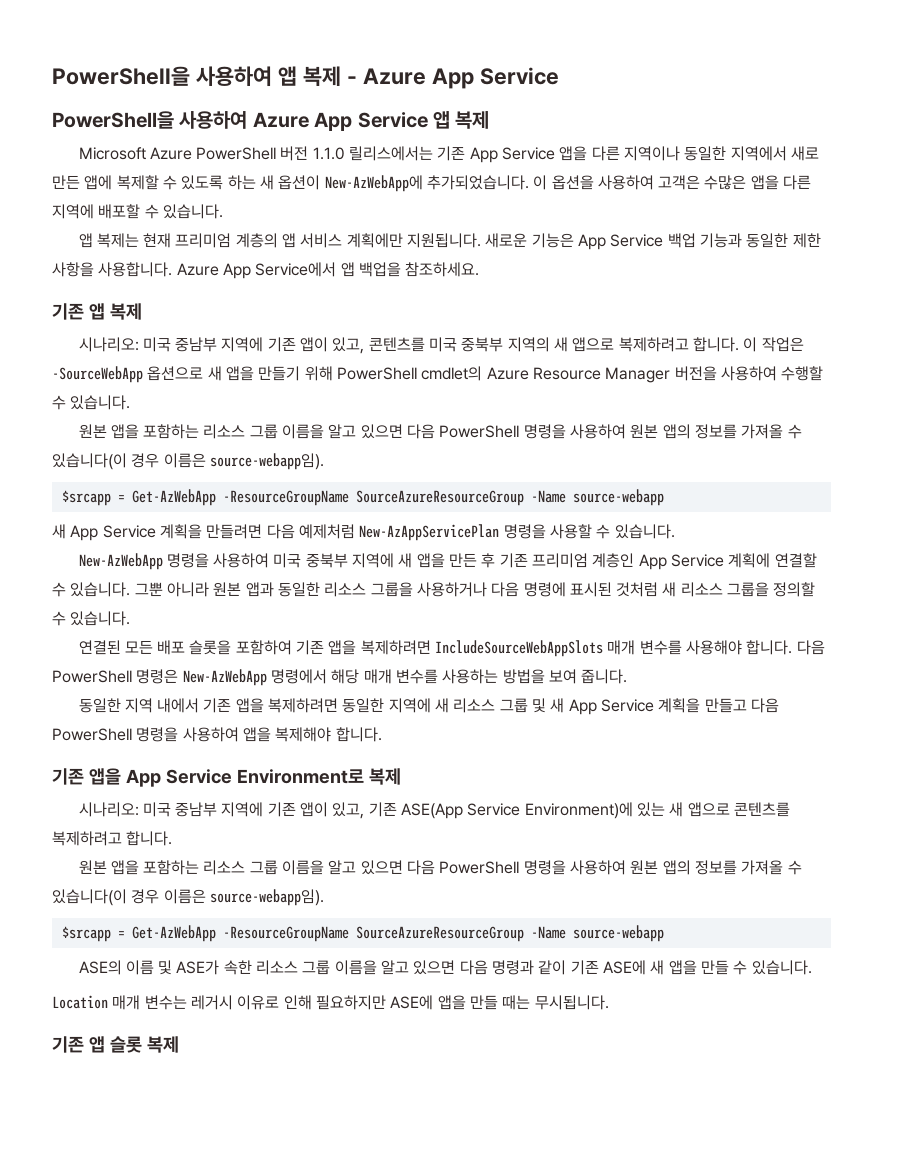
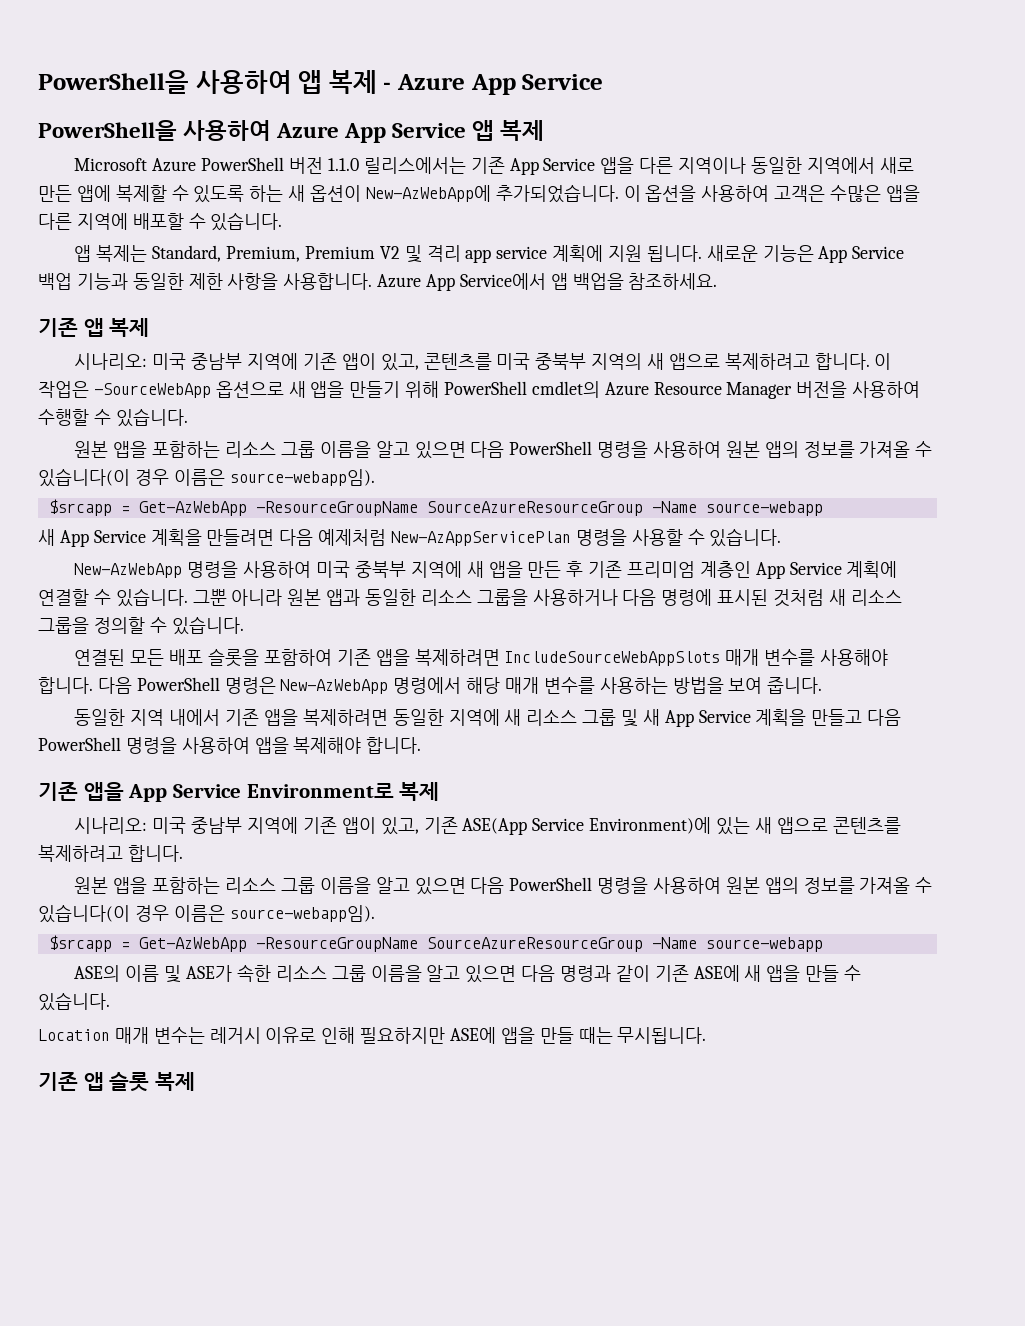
[143,233,482,248] 현재 프리미엄 계층의 앱 서비스 계획에만 지원됩니다. -> [152,245,702,263] Standard, Premium, Premium V2 및 격리 app service 계획에 지원 됩니다.

